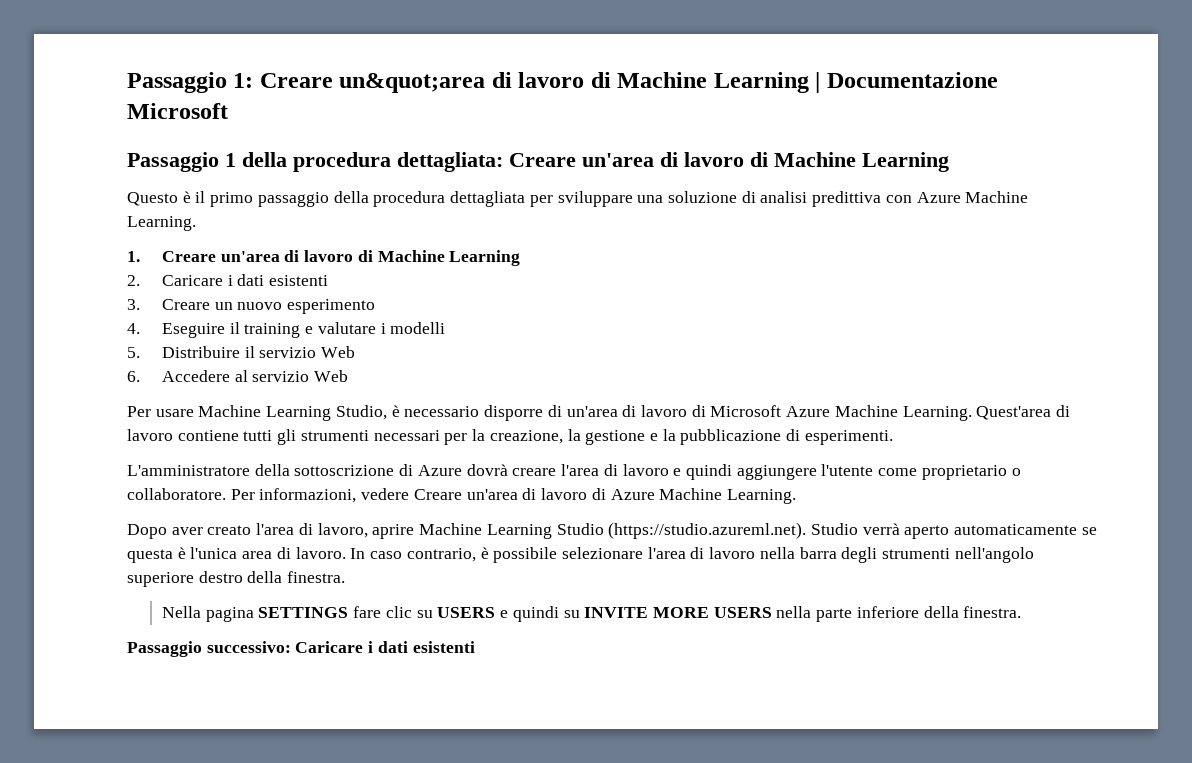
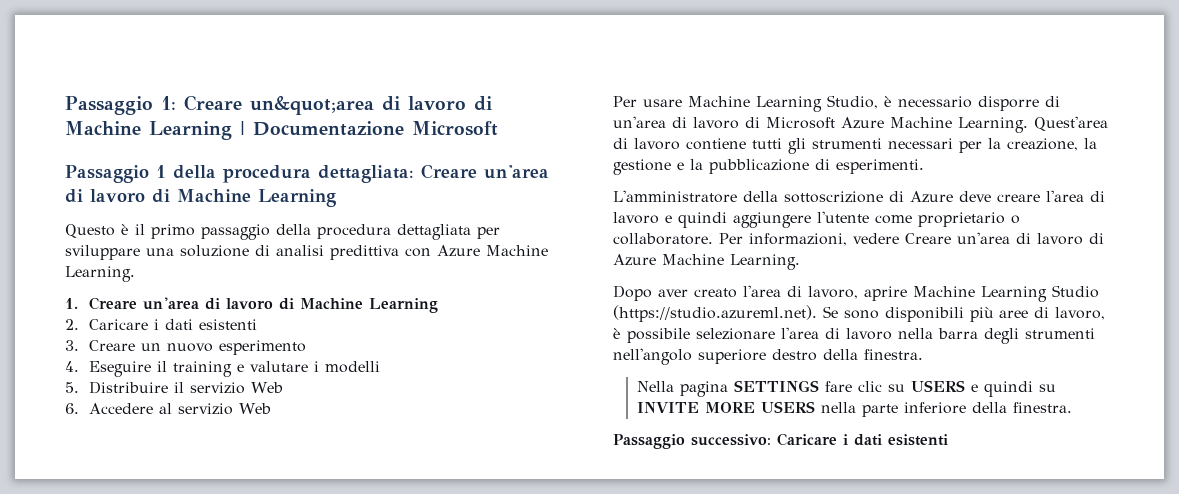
[466,464,508,476] dovrà -> [959,191,991,202] deve
[810,523,1097,539] [127,547,476,563] Studio verrà aperto automaticamente se questa è l'unica area di lavoro. In caso contrario, -> [823,306,1105,322] Se sono disponibili più aree di lavoro,

